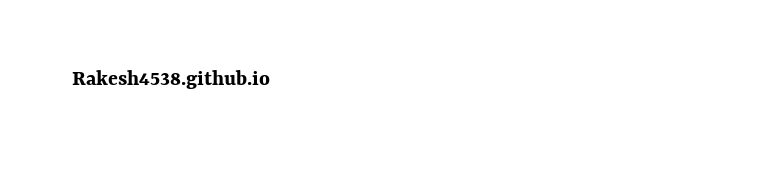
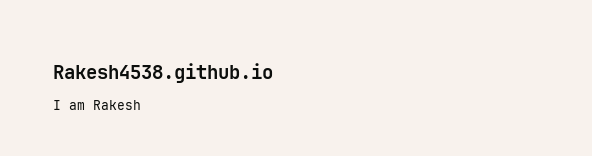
(270, 79) none -> [53,100,141,110] // I am Rakesh

